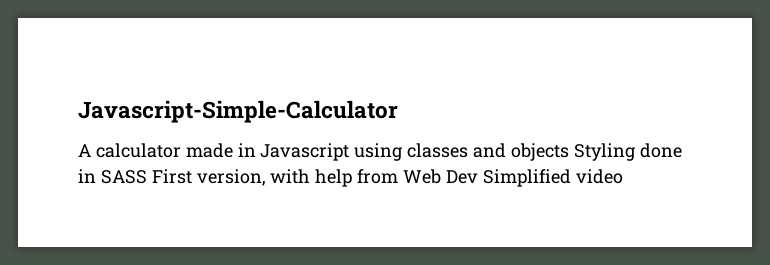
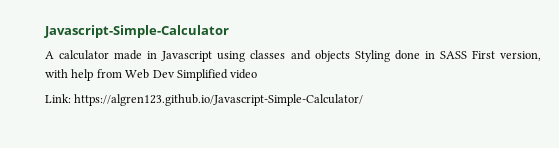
(623, 176) none -> [45,94,364,106] // Link: https://algren123.github.io/Javascript-Simple-Calculator/

